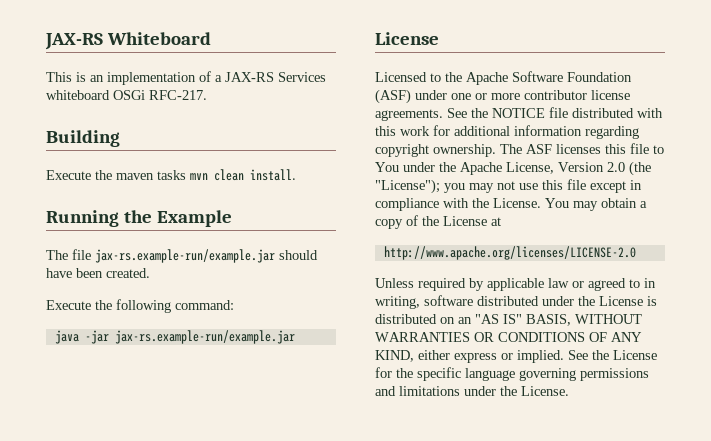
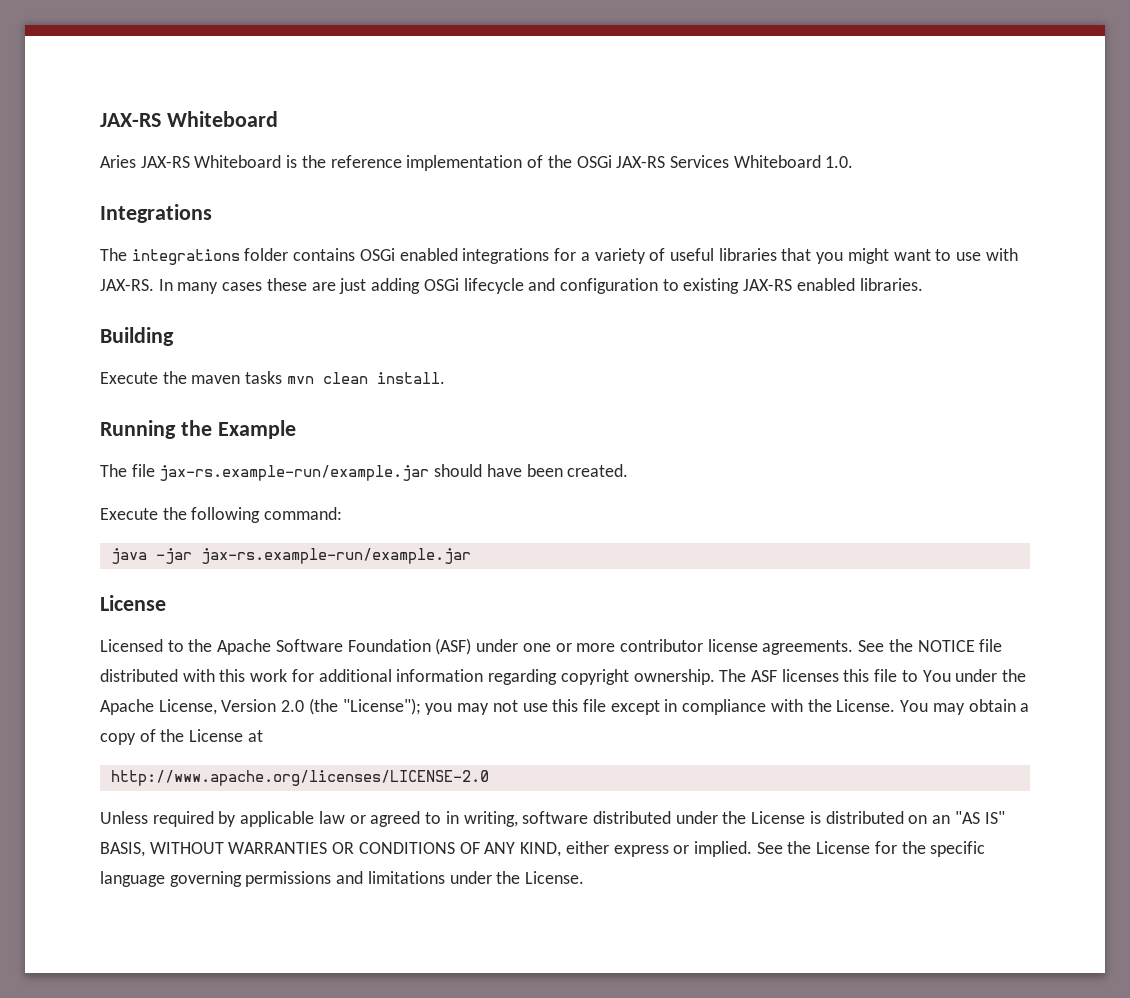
[46,71,326,85] [46,90,207,100] This is an implementation of a JAX-RS Services whiteboard OSGi RFC-217. -> [100,155,854,171] [100,204,212,223] [100,248,1018,265] [100,278,923,294] Aries JAX-RS Whiteboard is the reference implementation of the OSGi JAX-RS Services Whiteboard 1.0. // Integrations // The integrations folder contains OSGi enabled integrations for a variety of useful libraries that you might want to use with JAX-RS. In many cases these are just adding OSGi lifecycle and configuration to existing JAX-RS enabled libraries.

